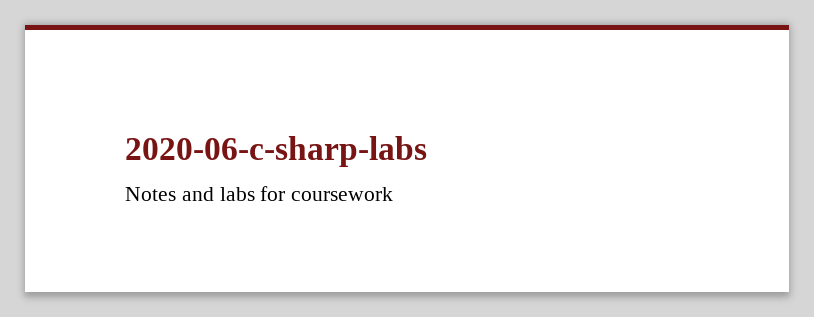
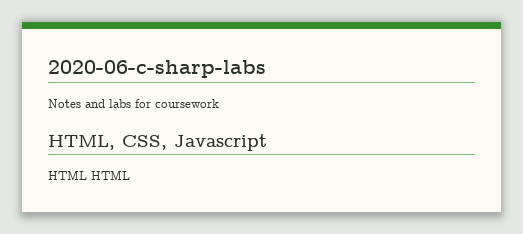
(394, 194) none -> [48,134,267,151] [48,170,130,180] // HTML, CSS, Javascript // HTML HTML

